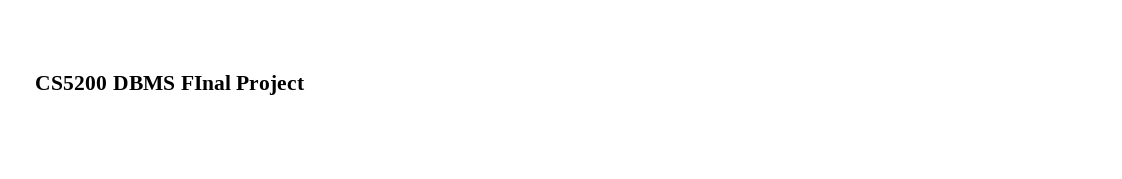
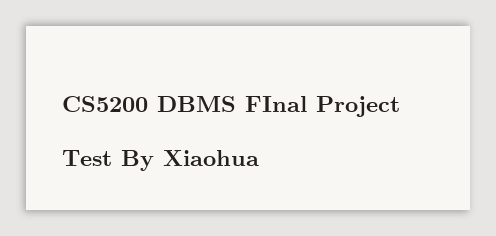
(306, 85) none -> [62,150,259,171] // Test By Xiaohua

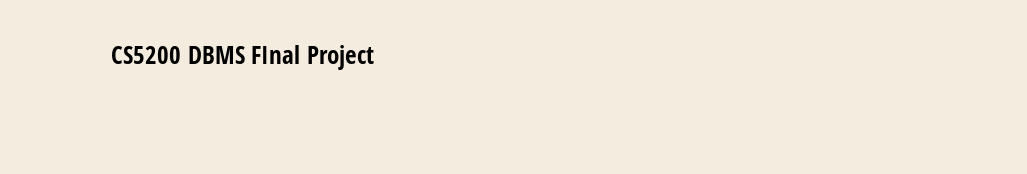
[62,150,259,171] // Test By Xiaohua -> (374, 57) none

